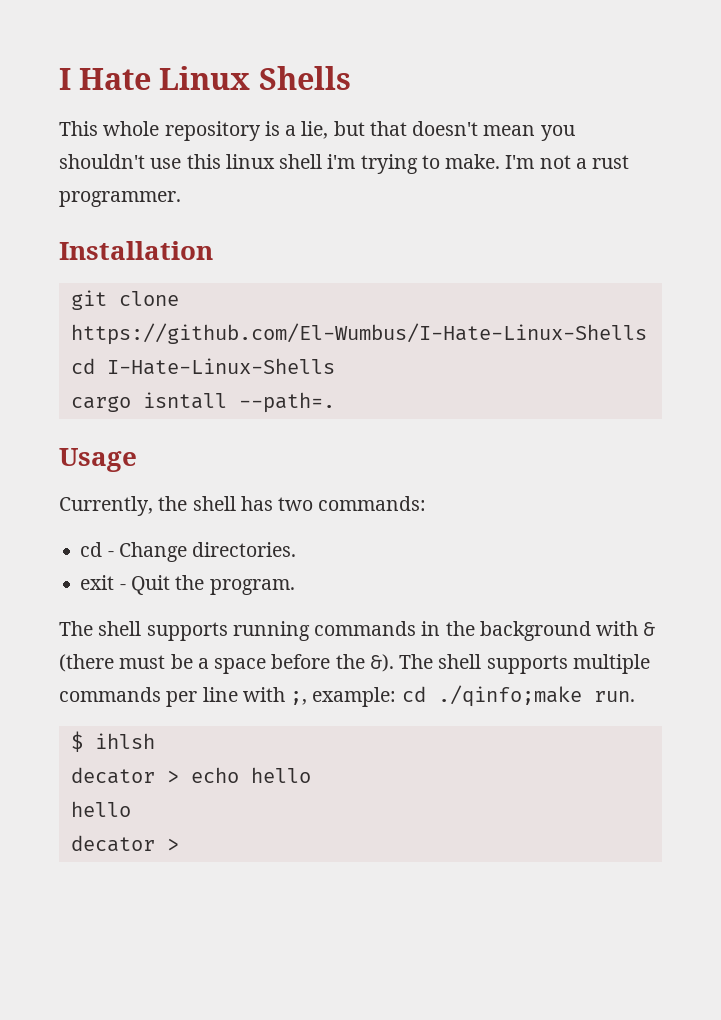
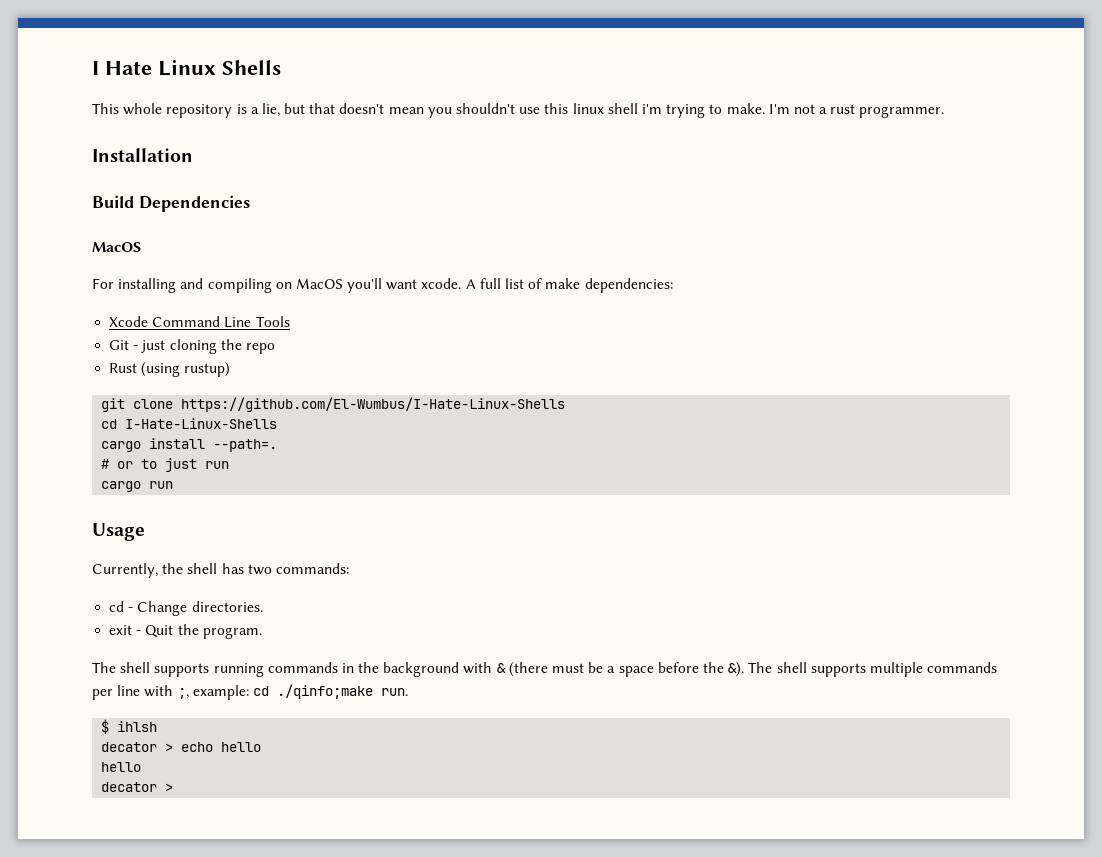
(213, 250) none -> [92,195,250,212] [92,242,141,252] [92,278,673,293] [109,316,290,328] [109,339,275,354] [109,362,231,377] // Build Dependencies // MacOS // For installing and compiling on MacOS you'll want xcode. A full list of make dependencies: // Xcode Command Line Tools // Git - just cloning the repo // Rust (using rustup)
[142,392,227,409] isntall -> [149,438,206,449] install
(335, 402) none -> [101,458,230,472] [101,481,174,492] // # or to just run // cargo run

